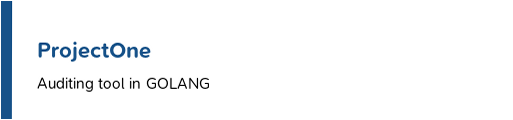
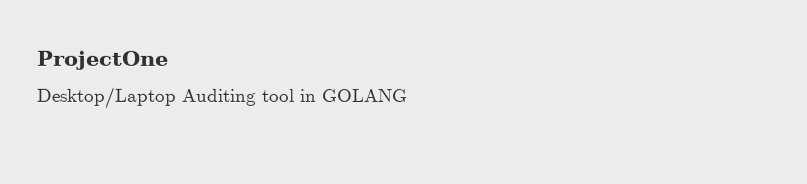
(152, 52) none -> [36,86,177,109] Desktop/Laptop

